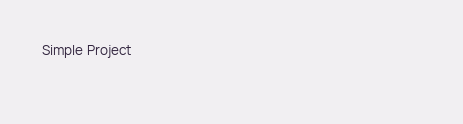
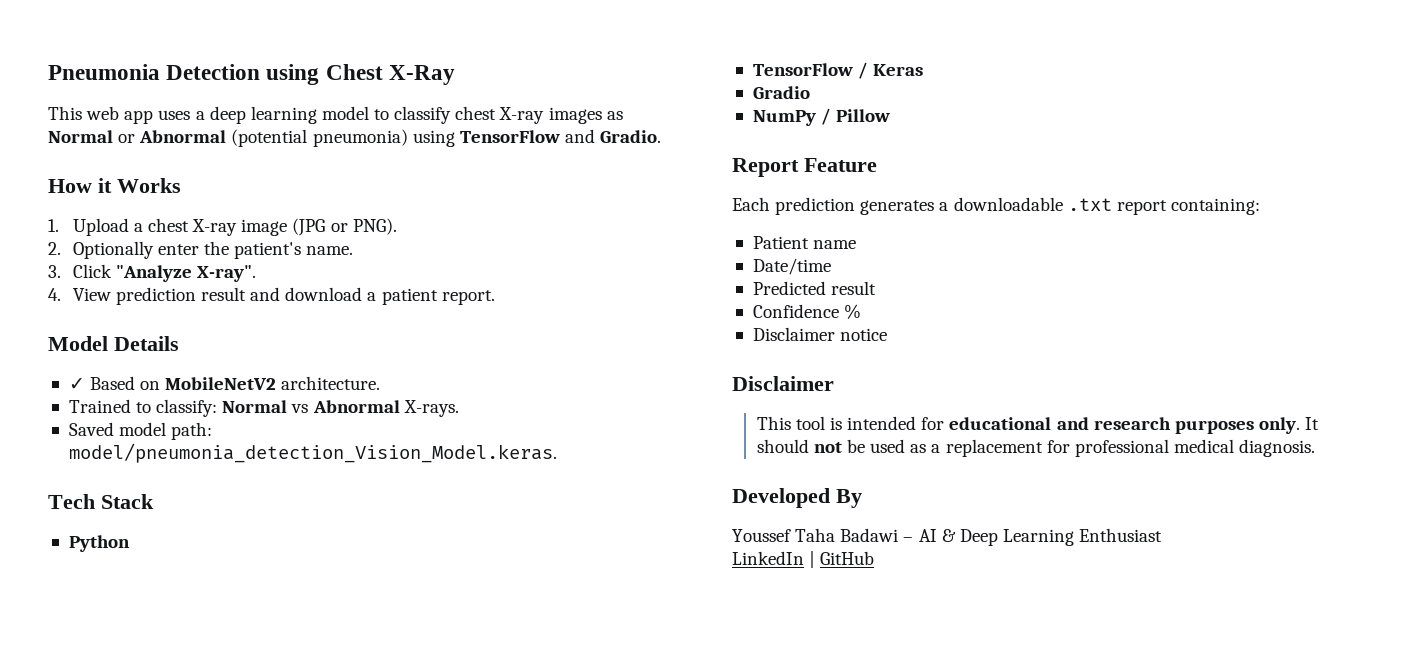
[42,45,131,58] Simple Project -> [48,64,455,85] [48,106,623,124] [48,129,662,147] [48,178,181,193] [48,218,397,236] [48,241,354,259] [48,264,257,282] [48,287,495,305] [48,336,179,351] [68,376,381,390] [68,399,459,417] [68,422,213,440] [68,443,557,463] [48,494,154,509] [68,535,130,552] [752,62,924,79] [752,86,810,99] [752,108,891,126] [732,158,877,177] [732,197,1260,215] [752,236,857,249] [752,258,831,275] [752,281,877,295] [752,304,862,319] [752,327,888,341] [732,376,834,391] [756,416,1320,434] [756,439,1316,457] [732,488,862,508] [732,528,1163,546] [732,551,875,568] Pneumonia Detection using Chest X-Ray // This web app uses a deep learning model to classify chest X-ray images as Normal or Abnormal (potential pneumonia) using TensorFlow and Gradio. // How it Works // 1. Upload a chest X-ray image (JPG or PNG). // 2. Optionally enter the patient's name. // 3. Click "Analyze X-ray". // 4. View prediction result and download a patient report. // Model Details // ✓ Based on MobileNetV2 architecture. // Trained to classify: Normal vs Abnormal X-rays. // Saved model path: model/pneumonia_detection_Vision_Model.keras. // Tech Stack // Python // TensorFlow / Keras // Gradio // NumPy / Pillow // Report Feature // Each prediction generates a downloadable .txt report containing: // Patient name // Date/time // Predicted result // Confidence % // Disclaimer notice // Disclaimer // This tool is intended for educational and research purposes only. It should not be used as a replacement for professional medical diagnosis. // Developed By // Youssef Taha Badawi – AI & Deep Learning Enthusiast // LinkedIn | GitHub

